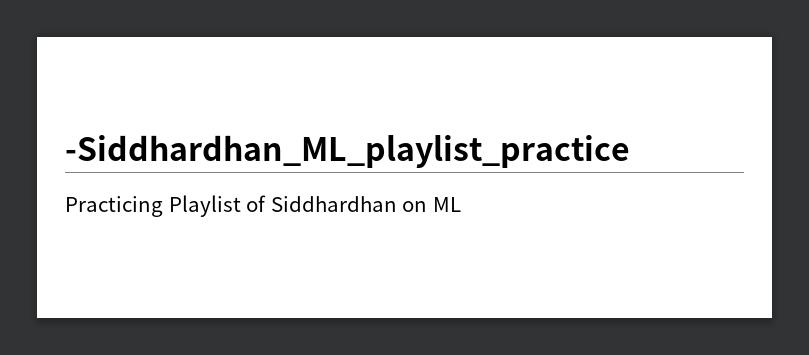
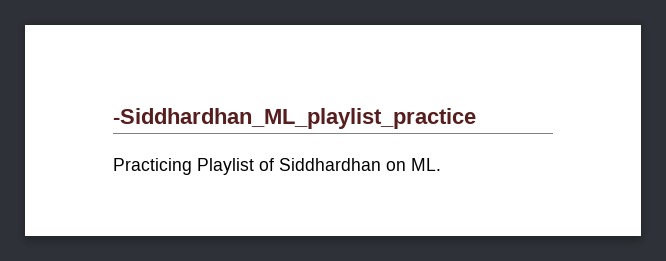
[432,197,461,212] ML -> [411,158,441,171] ML.

